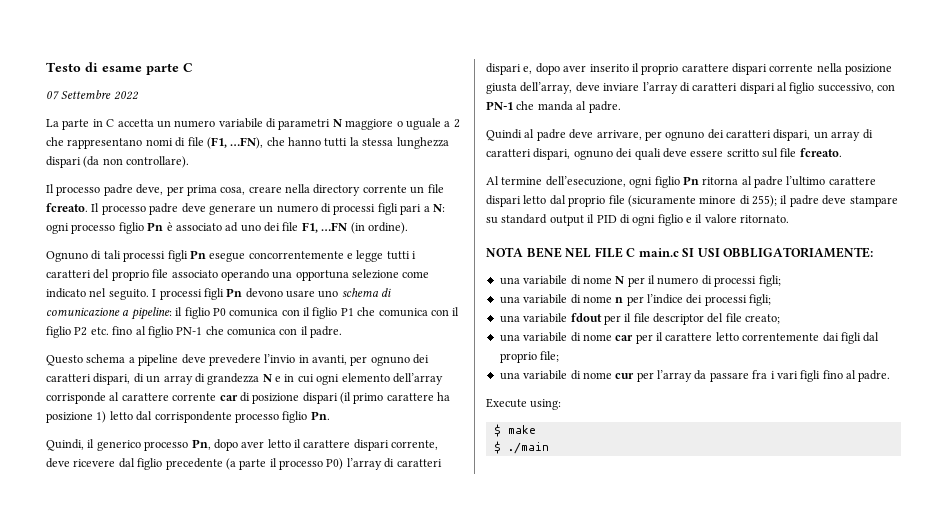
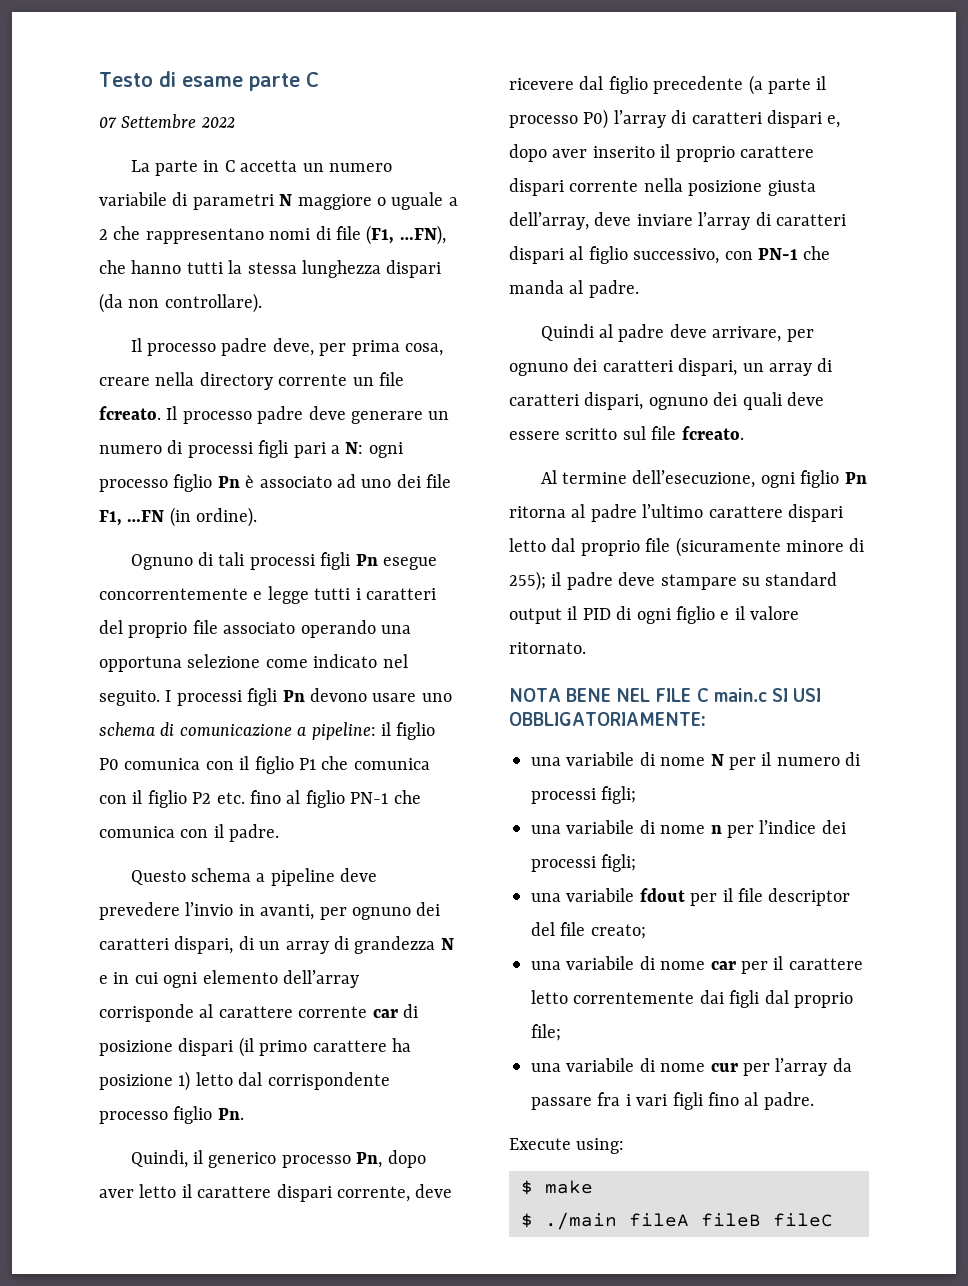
(549, 448) none -> [629,1213,833,1227] fileA fileB fileC

